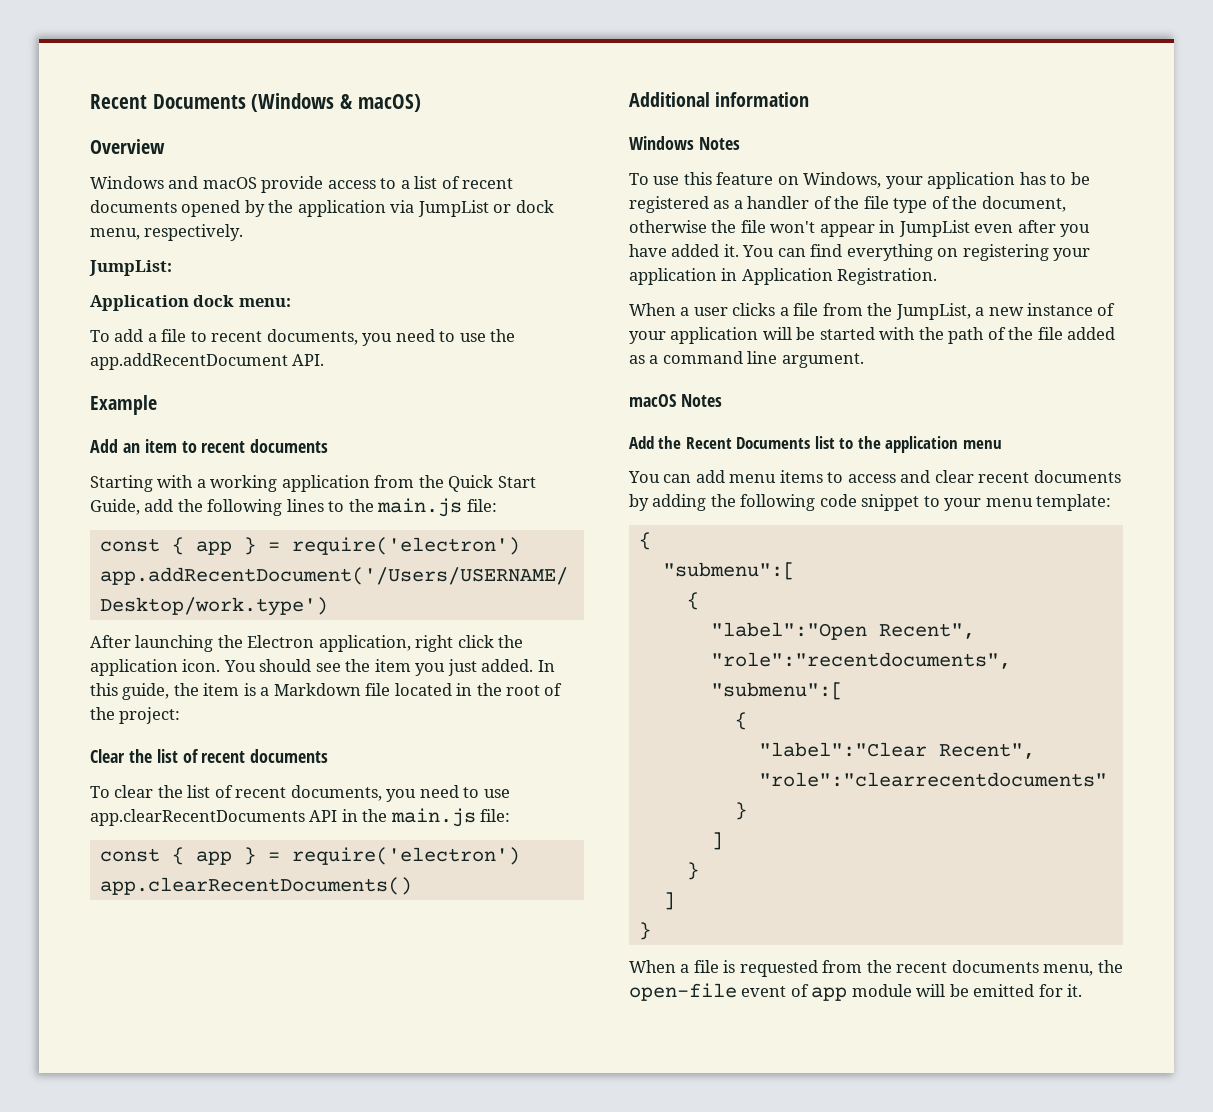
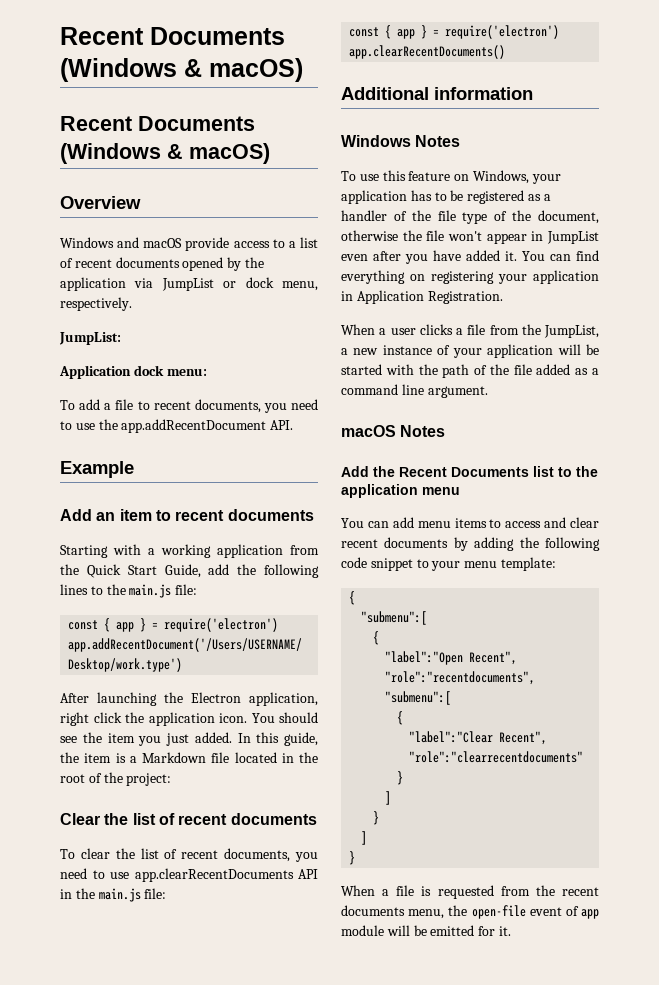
[90,93,421,112] Recent Documents (Windows & macOS) -> [60,27,285,45] [60,58,303,82] [60,116,255,131] [60,143,270,164] Recent Documents (Windows & macOS) // Recent Documents (Windows & macOS)

